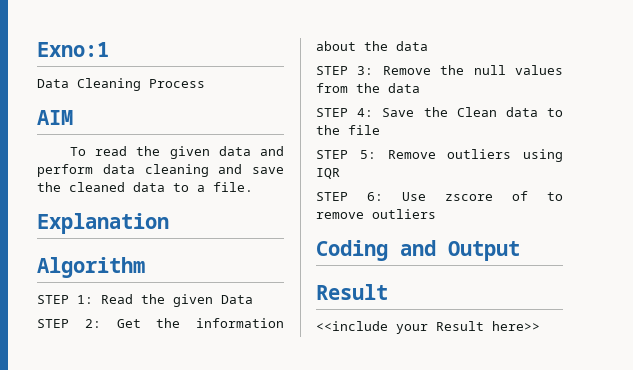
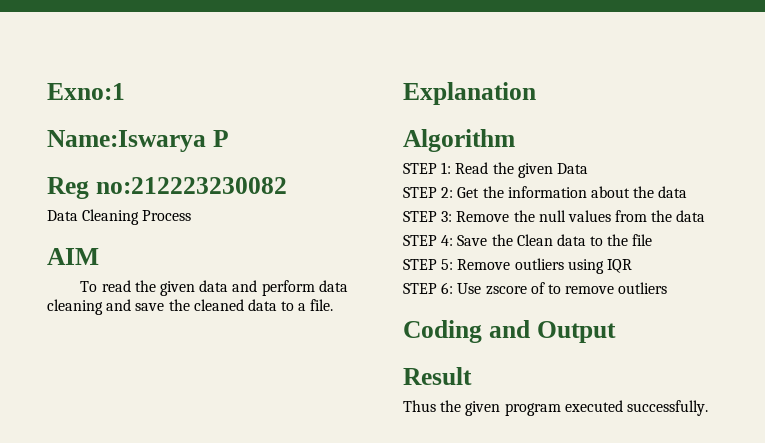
(109, 49) none -> [47,130,229,152] [47,177,287,199] // Name:Iswarya P // Reg no:212223230082
[316,321,540,334] <<include your Result here>> -> [403,400,708,416] Thus the given program executed successfully.

